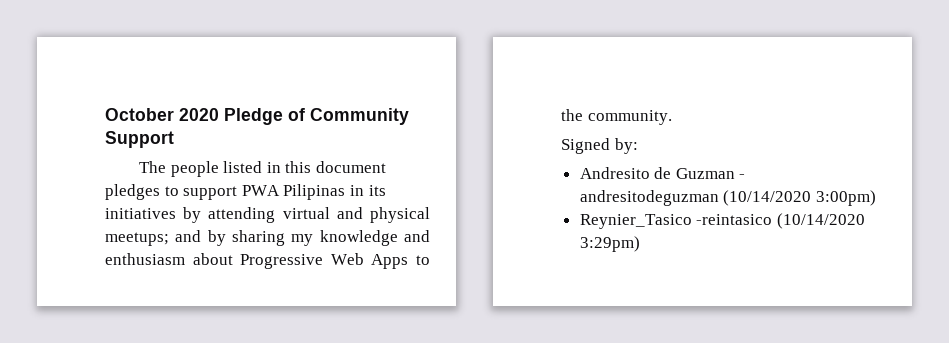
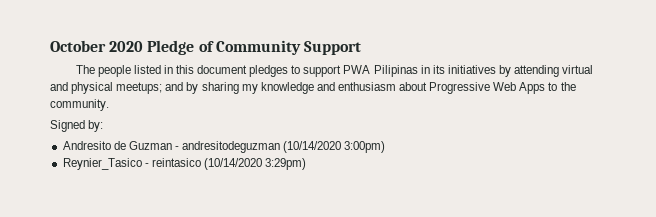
[696,214,773,225] -reintasico -> [144,158,201,167] - reintasico

